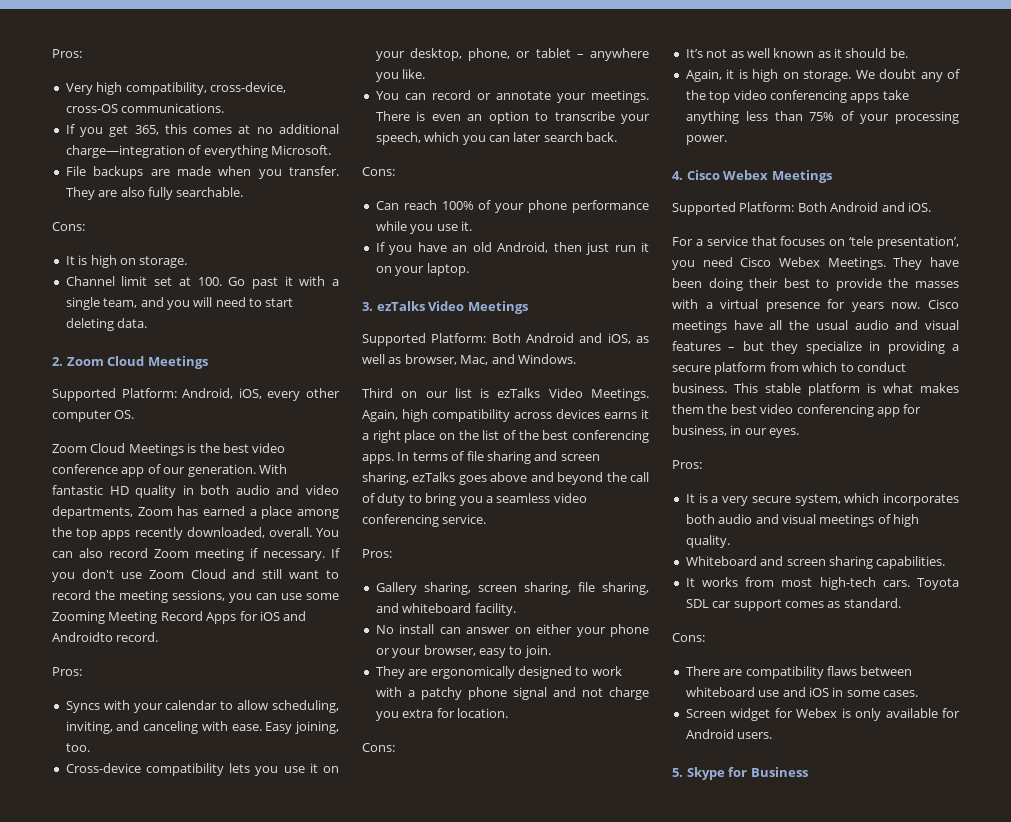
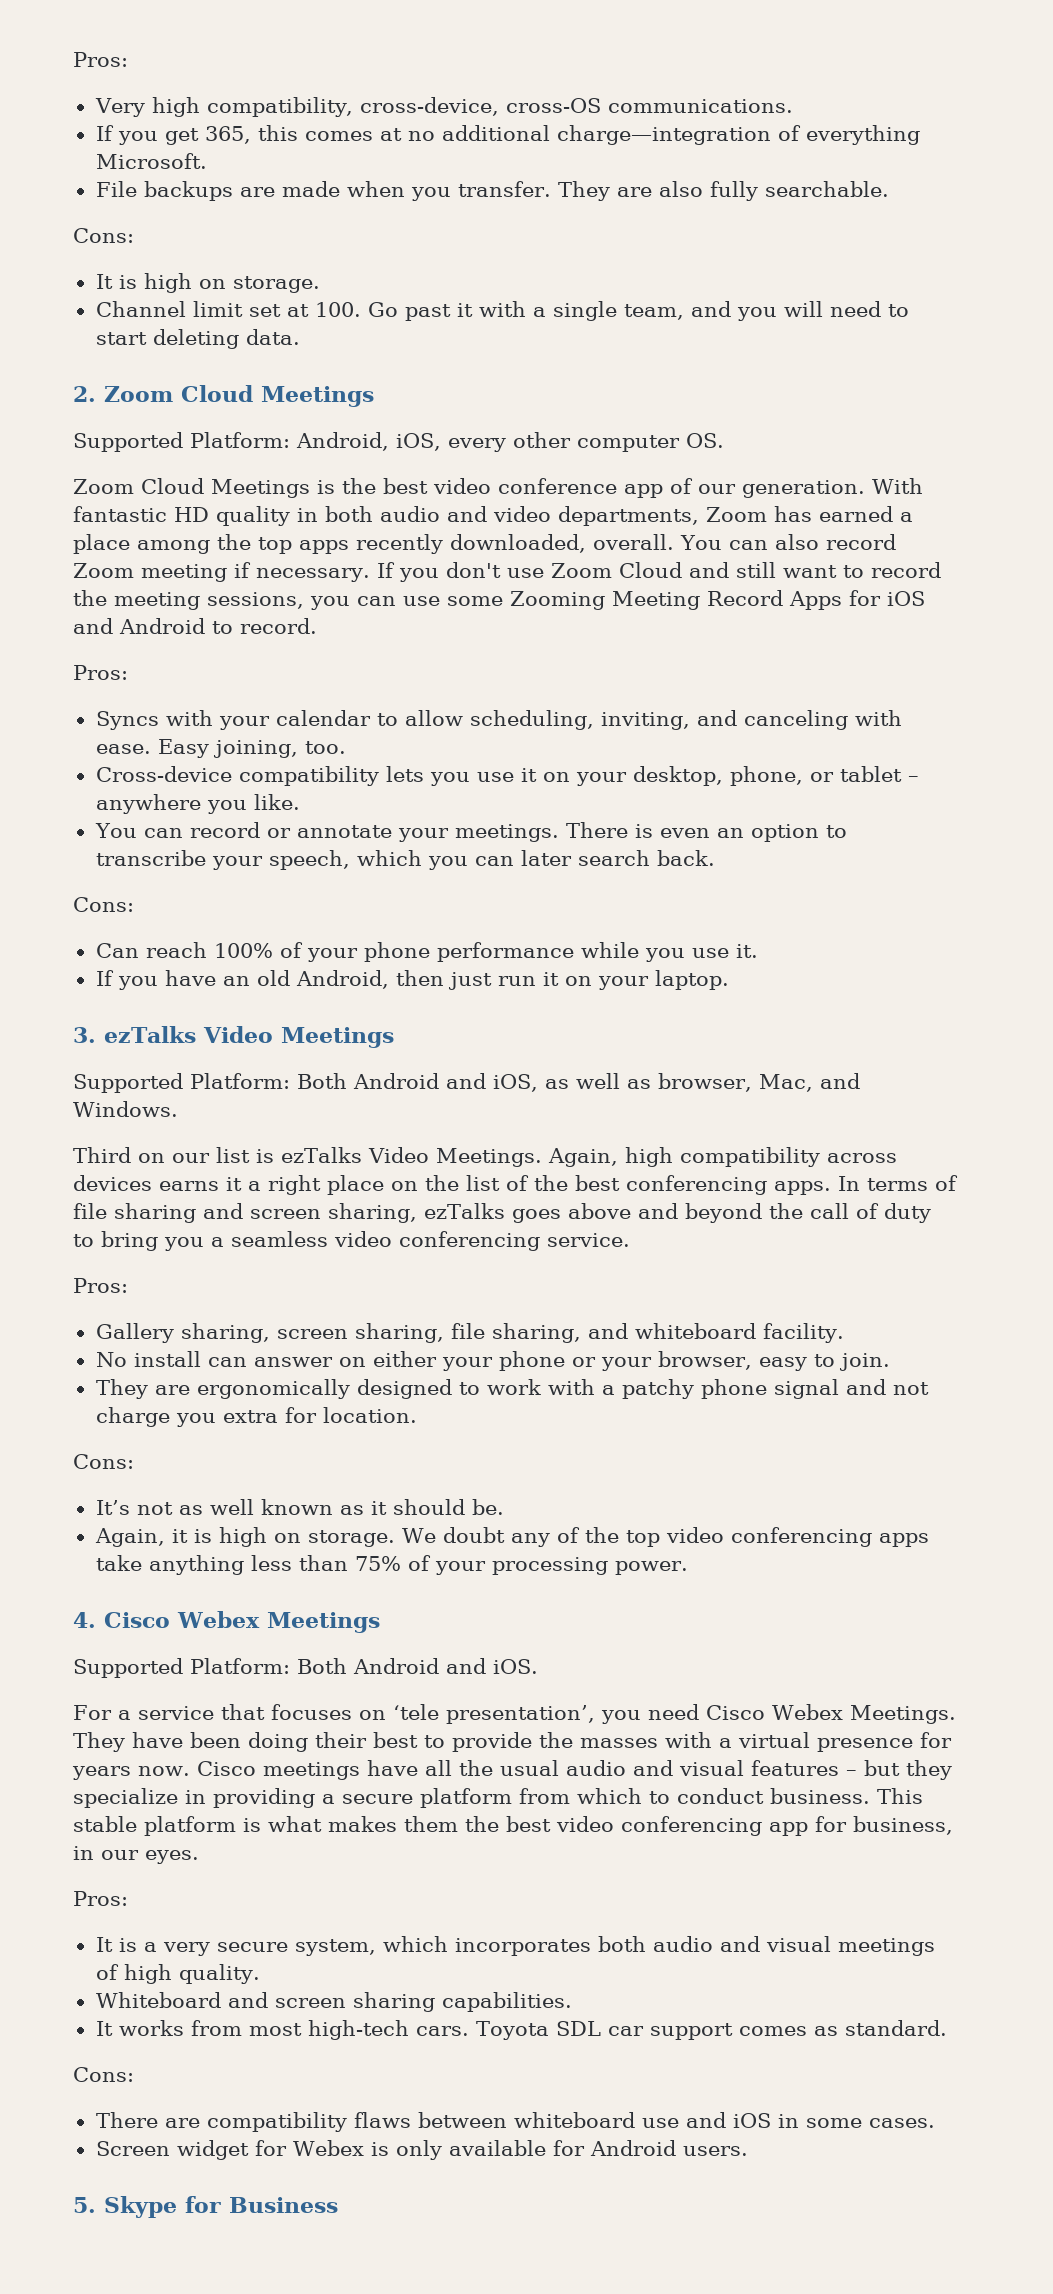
[52,632,113,642] Androidto -> [119,618,233,634] Android to

